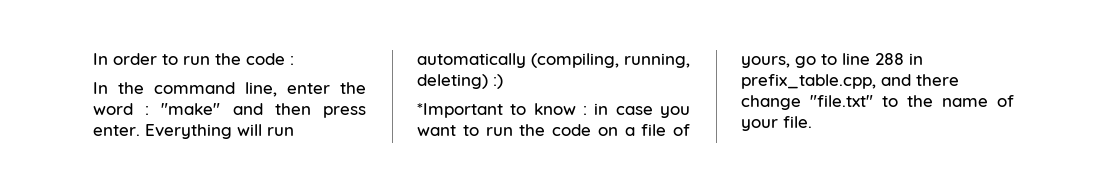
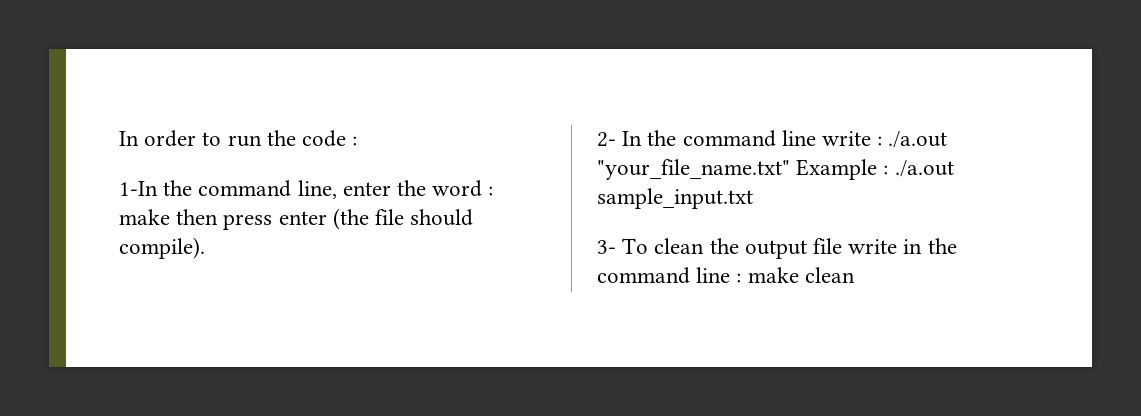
[93,82,108,94] In -> [119,181,158,196] 1-In
[161,103,366,118] [93,124,294,139] [417,53,690,68] [417,74,503,89] [417,103,690,118] [417,124,690,136] [741,53,923,68] [741,74,959,89] [741,95,1014,110] [741,116,812,131] "make" and then press enter. Everything will run automatically (compiling, running, deleting) :) // *Important to know : in case you want to run the code on a file of yours, go to line 288 in prefix_table.cpp, and there change "file.txt" to the name of your file. -> [119,208,474,230] [119,237,205,259] [597,130,948,148] [597,159,954,180] [597,188,753,209] [597,238,957,259] [597,267,855,284] make then press enter (the file should compile). // 2- In the command line write : ./a.out "your_file_name.txt" Example : ./a.out sample_input.txt // 3- To clean the output file write in the command line : make clean

